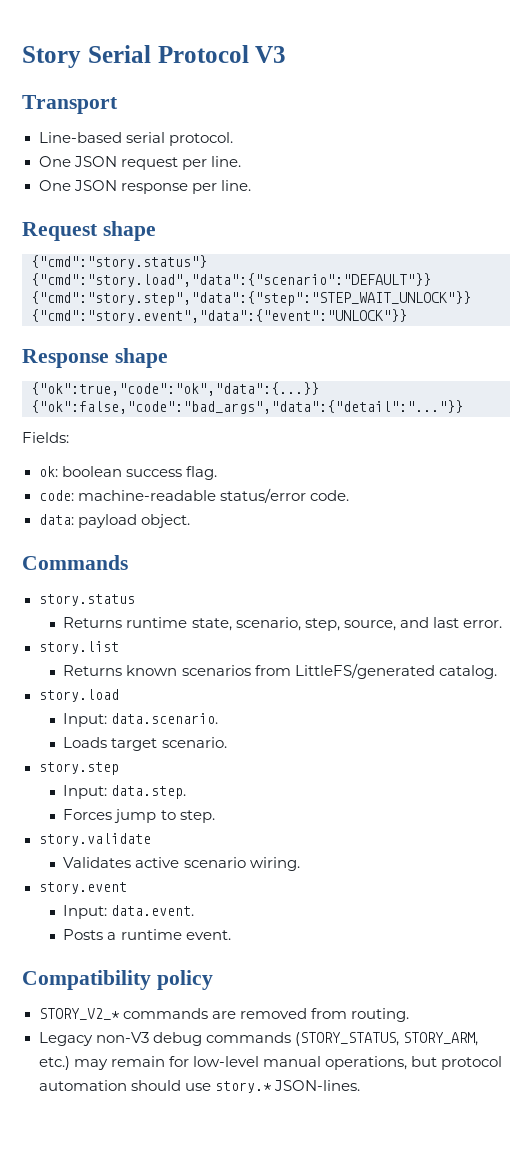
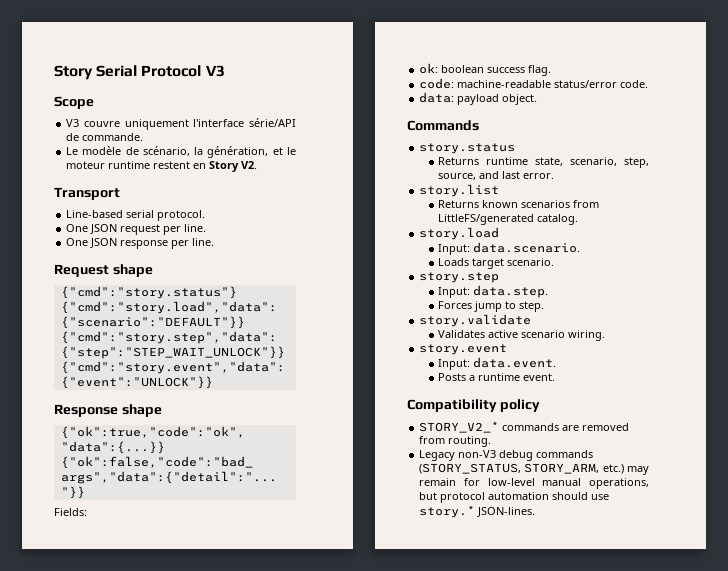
(287, 54) none -> [54,96,94,109] [66,118,296,130] [66,133,144,141] [66,146,296,158] [66,161,258,172] // Scope // V3 couvre uniquement l'interface série/API de commande. // Le modèle de scénario, la génération, et le moteur runtime restent en Story V2.

